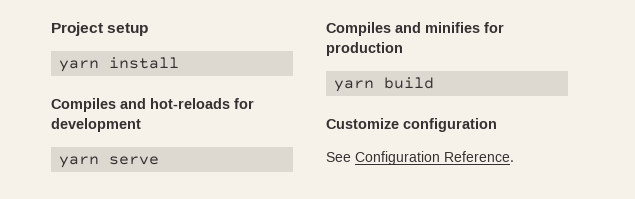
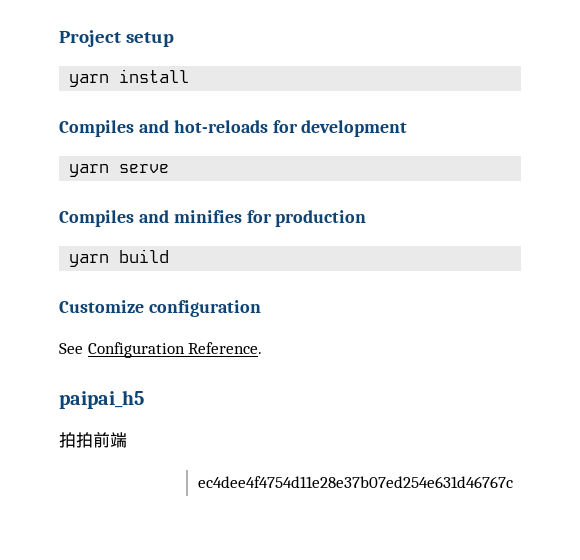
(514, 156) none -> [59,390,144,409] [59,432,127,448] [197,476,513,488] // paipai_h5 // 拍拍前端 // ec4dee4f4754d11e28e37b07ed254e631d46767c

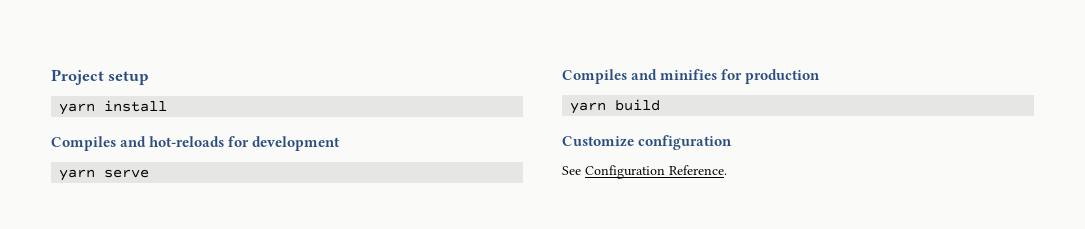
[59,390,144,409] [59,432,127,448] [197,476,513,488] // paipai_h5 // 拍拍前端 // ec4dee4f4754d11e28e37b07ed254e631d46767c -> (727, 170) none

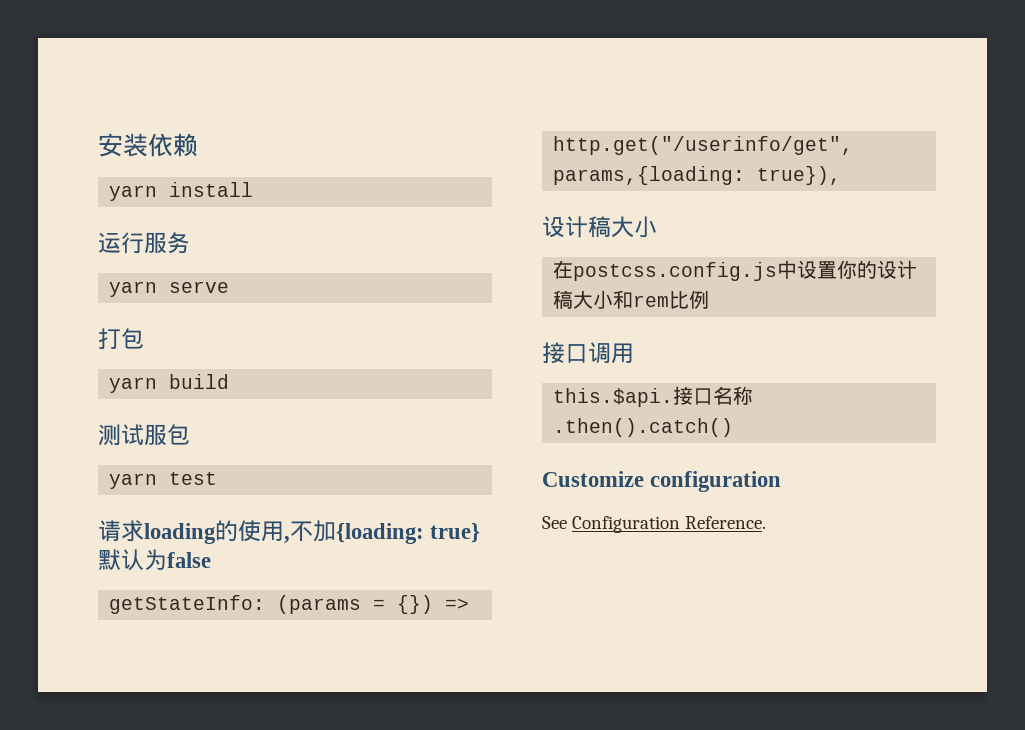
[51,69,150,85] Project setup -> [98,133,198,157] 安装依赖
[51,136,341,151] [59,169,150,181] [562,69,821,84] [570,99,661,114] Compiles and hot-reloads for development // yarn serve // Compiles and minifies for production // yarn build -> [98,232,190,254] [109,281,230,297] [98,328,144,350] [109,374,230,393] [98,424,190,446] [109,472,218,489] [98,520,481,544] [98,549,211,571] [109,595,470,614] [553,136,854,155] [553,166,842,185] [542,216,657,238] [553,260,918,281] [553,290,710,309] [542,342,634,364] [553,386,754,407] [553,418,734,437] 运行服务 // yarn serve // 打包 // yarn build // 测试服包 // yarn test // 请求loading的使用,不加{loading: true}默认为false // getStateInfo: (params = {}) => http.get("/userinfo/get", params,{loading: true}), // 设计稿大小 // 在postcss.config.js中设置你的设计稿大小和rem比例 // 接口调用 // this.$api.接口名称.then().catch()

